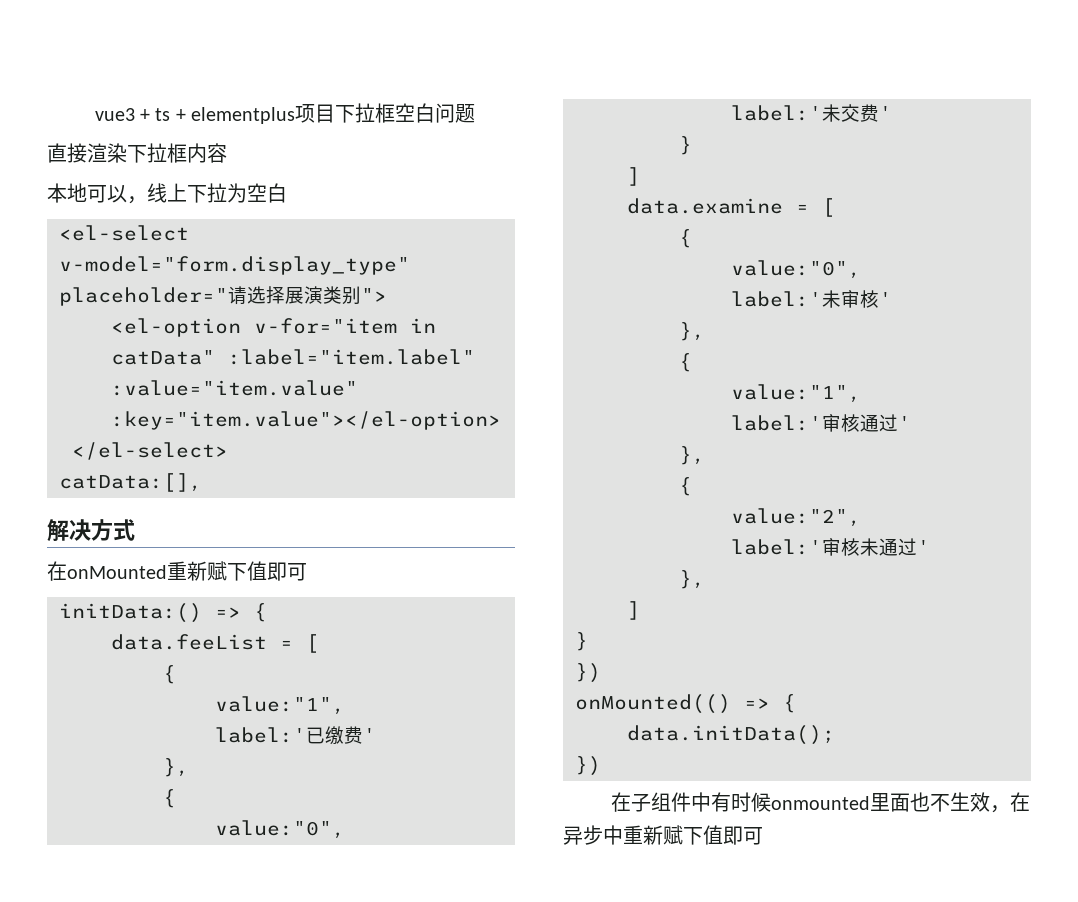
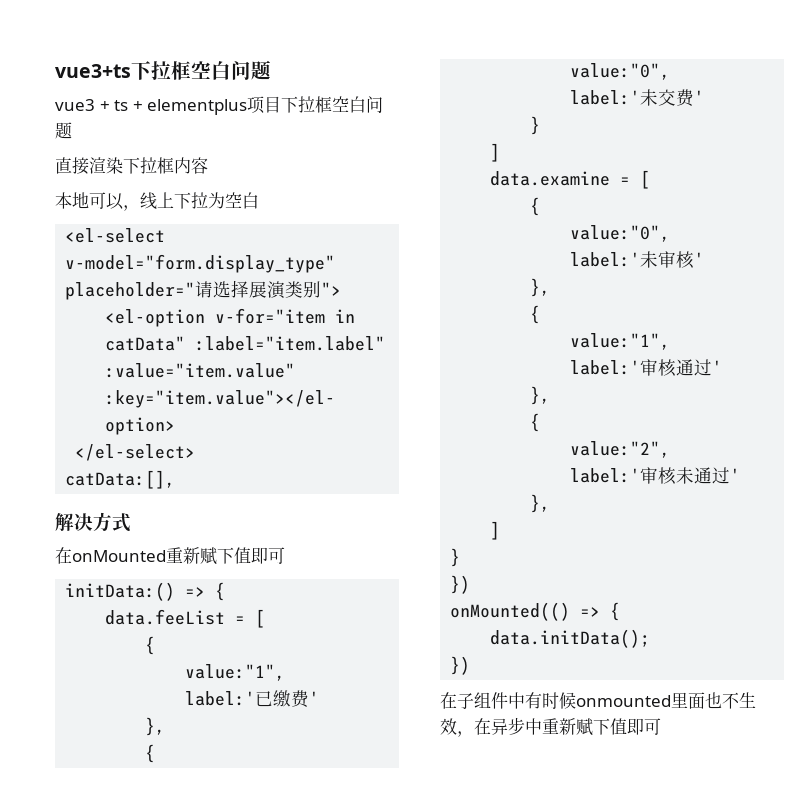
(94, 114) none -> [55,60,271,80] vue3+ts下拉框空白问题 //

